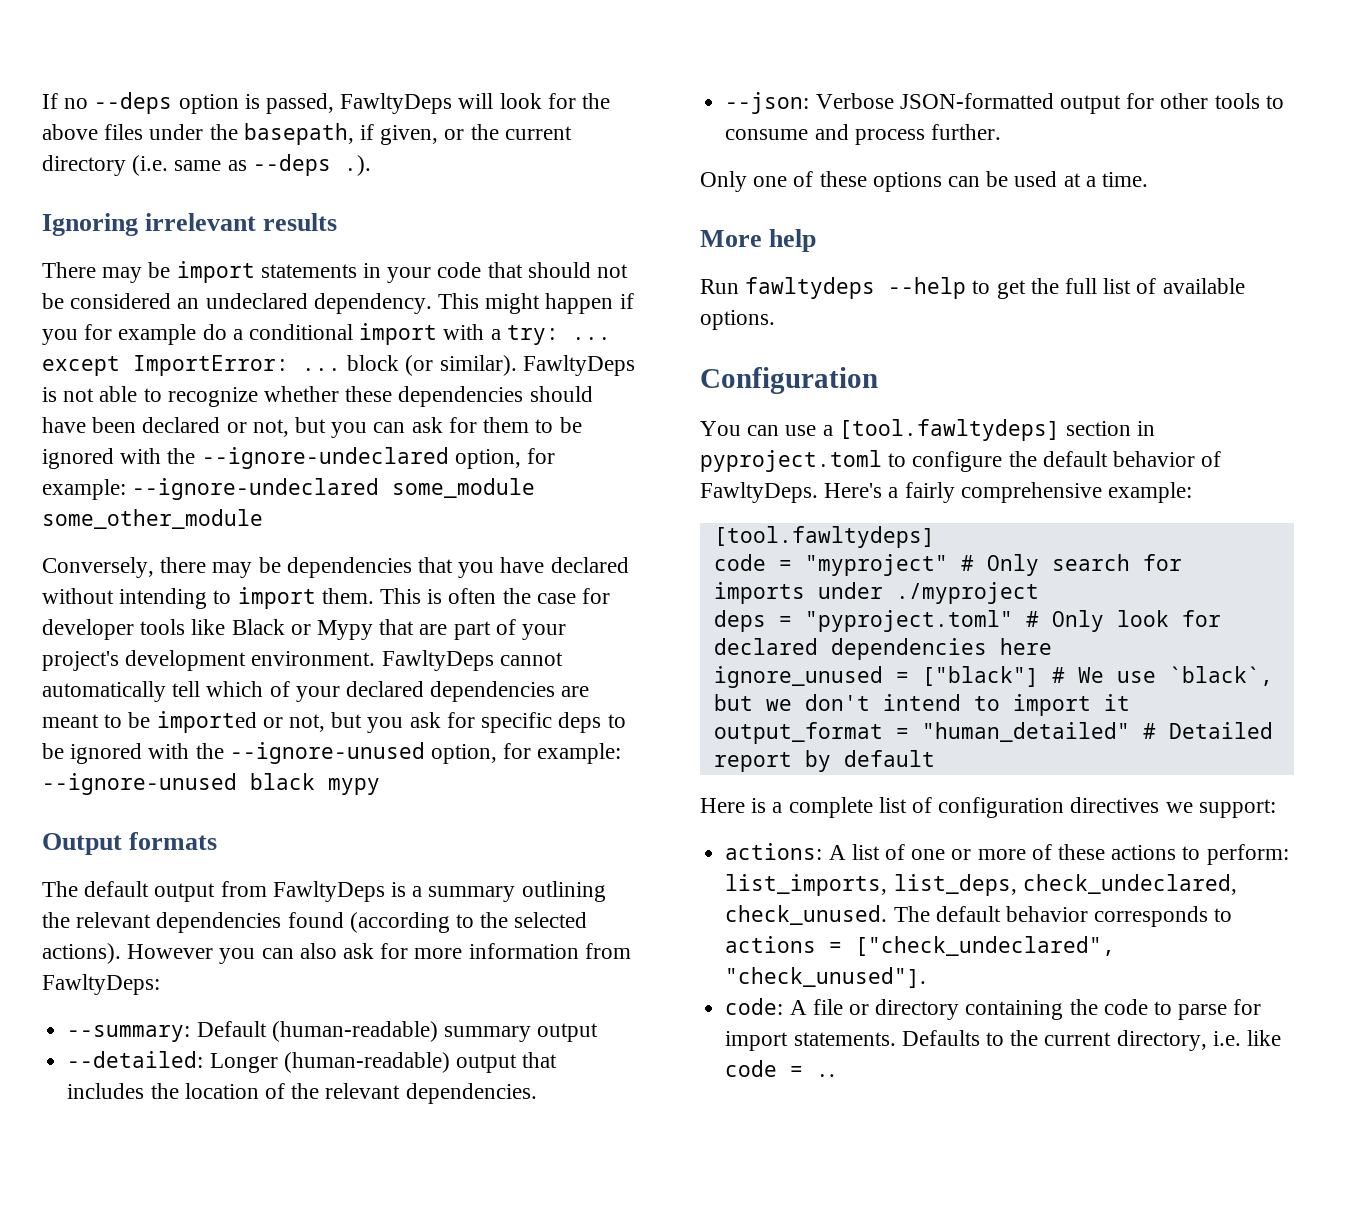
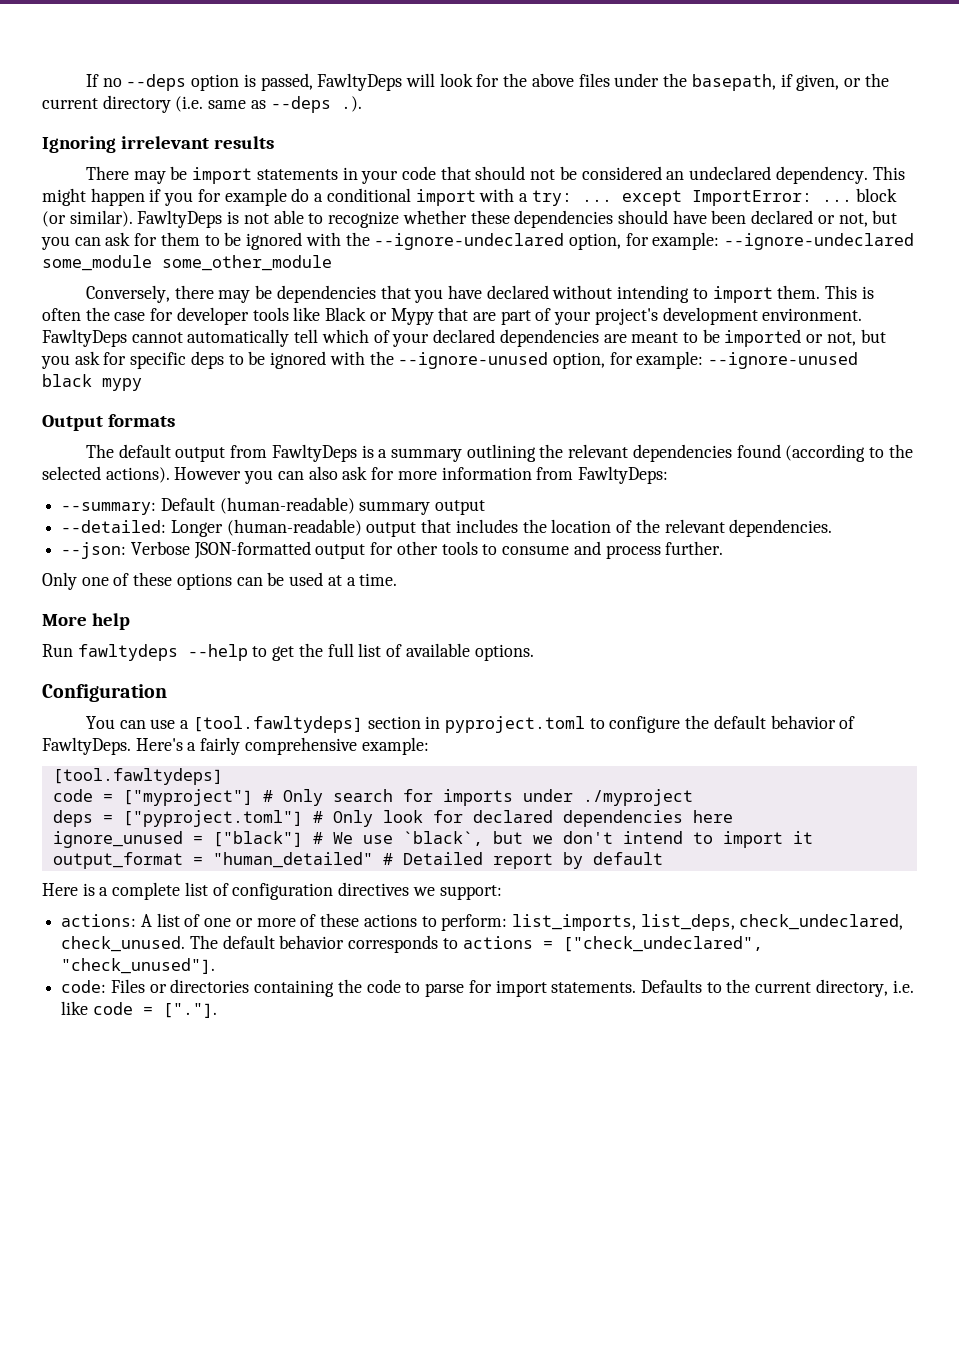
[804,554,948,576] "myproject" -> [122,789,253,806] ["myproject"]
[804,610,1013,632] "pyproject.toml" -> [122,810,303,827] ["pyproject.toml"]
[789,999,960,1020] A file or directory -> [110,979,250,993] Files or directories
[816,1074,836,1077] .. -> [162,1003,217,1018] ["."].

